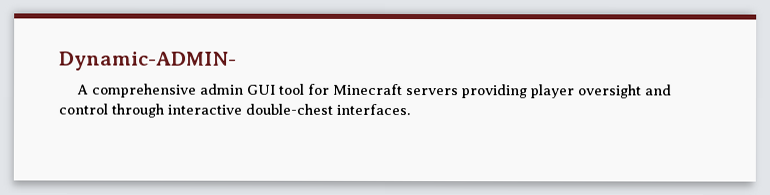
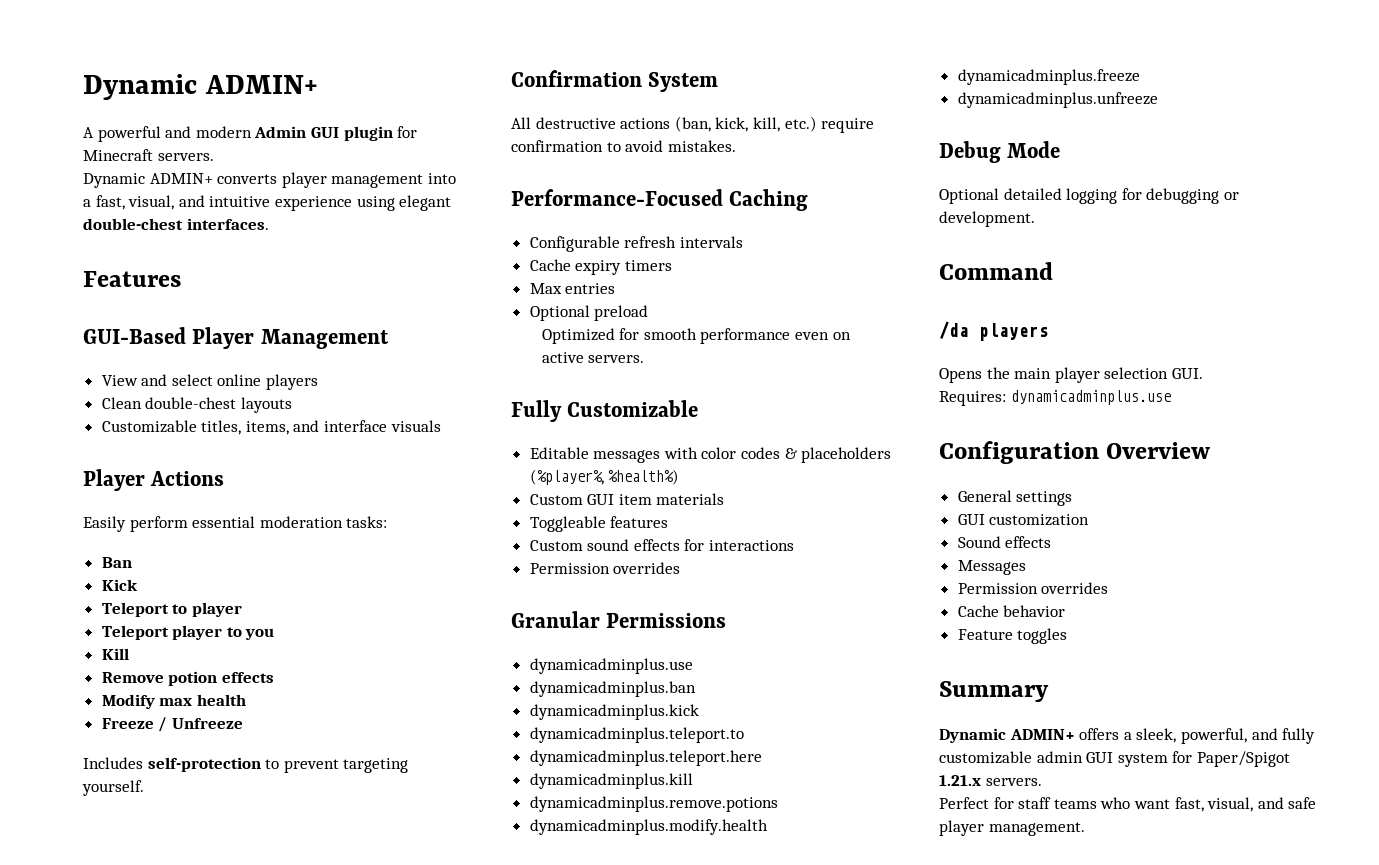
[59,51,237,71] Dynamic-ADMIN- -> [83,74,318,100] Dynamic ADMIN+
[91,83,673,99] [58,103,410,118] comprehensive admin GUI tool for Minecraft servers providing player oversight and control through interactive double-chest interfaces. -> [97,126,418,142] [83,149,214,161] [83,172,456,188] [83,195,452,211] [83,218,269,230] [83,271,181,287] [83,327,389,349] [101,374,319,390] [101,397,292,413] [101,420,441,435] [83,469,225,491] [83,516,388,532] [101,557,132,568] [101,579,138,591] [101,602,242,617] [101,625,275,640] [101,648,129,660] [101,671,274,686] [101,694,246,709] [101,717,243,732] [83,757,409,773] [82,780,144,796] [511,70,719,92] [511,116,875,133] [511,140,736,152] [511,189,809,211] [529,236,743,252] [529,259,672,275] [529,283,616,294] [529,305,649,321] [541,328,851,344] [541,352,645,363] [511,400,699,422] [529,447,892,463] [529,469,680,485] [529,493,725,505] [529,516,669,532] [529,539,795,551] [529,562,681,574] [511,611,727,628] [529,658,693,674] [529,681,696,697] [529,704,699,720] [529,727,744,743] [529,750,762,766] [529,773,693,789] [529,796,778,812] [529,819,768,835] [957,69,1140,85] [957,92,1158,108] [939,141,1061,163] [939,188,1239,204] [939,211,1035,227] [939,262,1053,280] [939,321,1049,341] [939,367,1203,383] [939,390,1171,406] [939,441,1211,464] [957,490,1073,506] [957,514,1090,526] [957,536,1052,548] [957,560,1026,575] [957,582,1109,594] [957,605,1066,617] [957,628,1068,644] [939,681,1049,702] [939,728,1316,744] [939,751,1290,767] [939,775,1042,786] [939,797,1317,812] [939,820,1085,836] powerful and modern Admin GUI plugin for Minecraft servers. // Dynamic ADMIN+ converts player management into a fast, visual, and intuitive experience using elegant double-chest interfaces. // Features // GUI-Based Player Management // View and select online players // Clean double-chest layouts // Customizable titles, items, and interface visuals // Player Actions // Easily perform essential moderation tasks: // Ban // Kick // Teleport to player // Teleport player to you // Kill // Remove potion effects // Modify max health // Freeze / Unfreeze // Includes self-protection to prevent targeting yourself. // Confirmation System // All destructive actions (ban, kick, kill, etc.) require confirmation to avoid mistakes. // Performance-Focused Caching // Configurable refresh intervals // Cache expiry timers // Max entries // Optional preload // Optimized for smooth performance even on active servers. // Fully Customizable // Editable messages with color codes & placeholders (%player%, %health%) // Custom GUI item materials // Toggleable features // Custom sound effects for interactions // Permission overrides // Granular Permissions // dynamicadminplus.use // dynamicadminplus.ban // dynamicadminplus.kick // dynamicadminplus.teleport.to // dynamicadminplus.teleport.here // dynamicadminplus.kill // dynamicadminplus.remove.potions // dynamicadminplus.modify.health // dynamicadminplus.freeze // dynamicadminplus.unfreeze // Debug Mode // Optional detailed logging for debugging or development. // Command // /da players // Opens the main player selection GUI. // Requires: dynamicadminplus.use // Configuration Overview // General settings // GUI customization // Sound effects // Messages // Permission overrides // Cache behavior // Feature toggles // Summary // Dynamic ADMIN+ offers a sleek, powerful, and fully customizable admin GUI system for Paper/Spigot 1.21.x servers. // Perfect for staff teams who want fast, visual, and safe player management.

